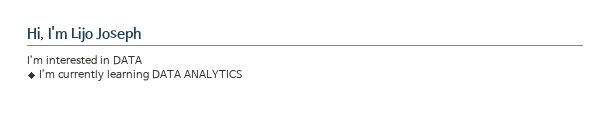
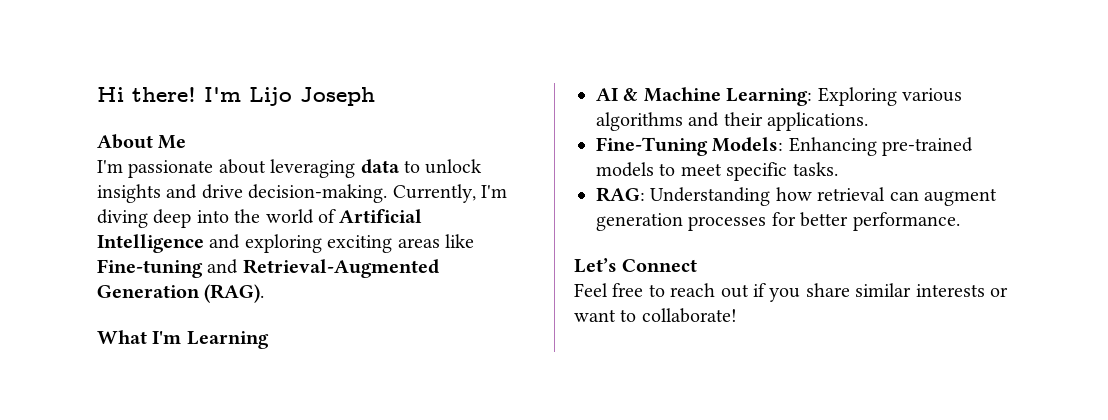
[27,27,44,41] Hi, -> [97,87,196,102] Hi there!
[27,55,142,65] [39,69,243,82] I’m interested in DATA // I’m currently learning DATA ANALYTICS -> [97,134,187,149] [97,159,483,178] [97,184,507,203] [97,209,423,228] [97,234,474,253] [97,259,439,278] [97,284,265,303] [97,330,269,349] [596,87,962,106] [596,112,869,131] [596,137,974,156] [596,162,838,181] [596,187,997,206] [596,212,960,231] [574,258,698,273] [574,283,1008,302] [574,308,737,323] About Me // I'm passionate about leveraging data to unlock insights and drive decision-making. Currently, I'm diving deep into the world of Artificial Intelligence and exploring exciting areas like Fine-tuning and Retrieval-Augmented Generation (RAG). // What I'm Learning // AI & Machine Learning: Exploring various algorithms and their applications. // Fine-Tuning Models: Enhancing pre-trained models to meet specific tasks. // RAG: Understanding how retrieval can augment generation processes for better performance. // Let’s Connect // Feel free to reach out if you share similar interests or want to collaborate!

